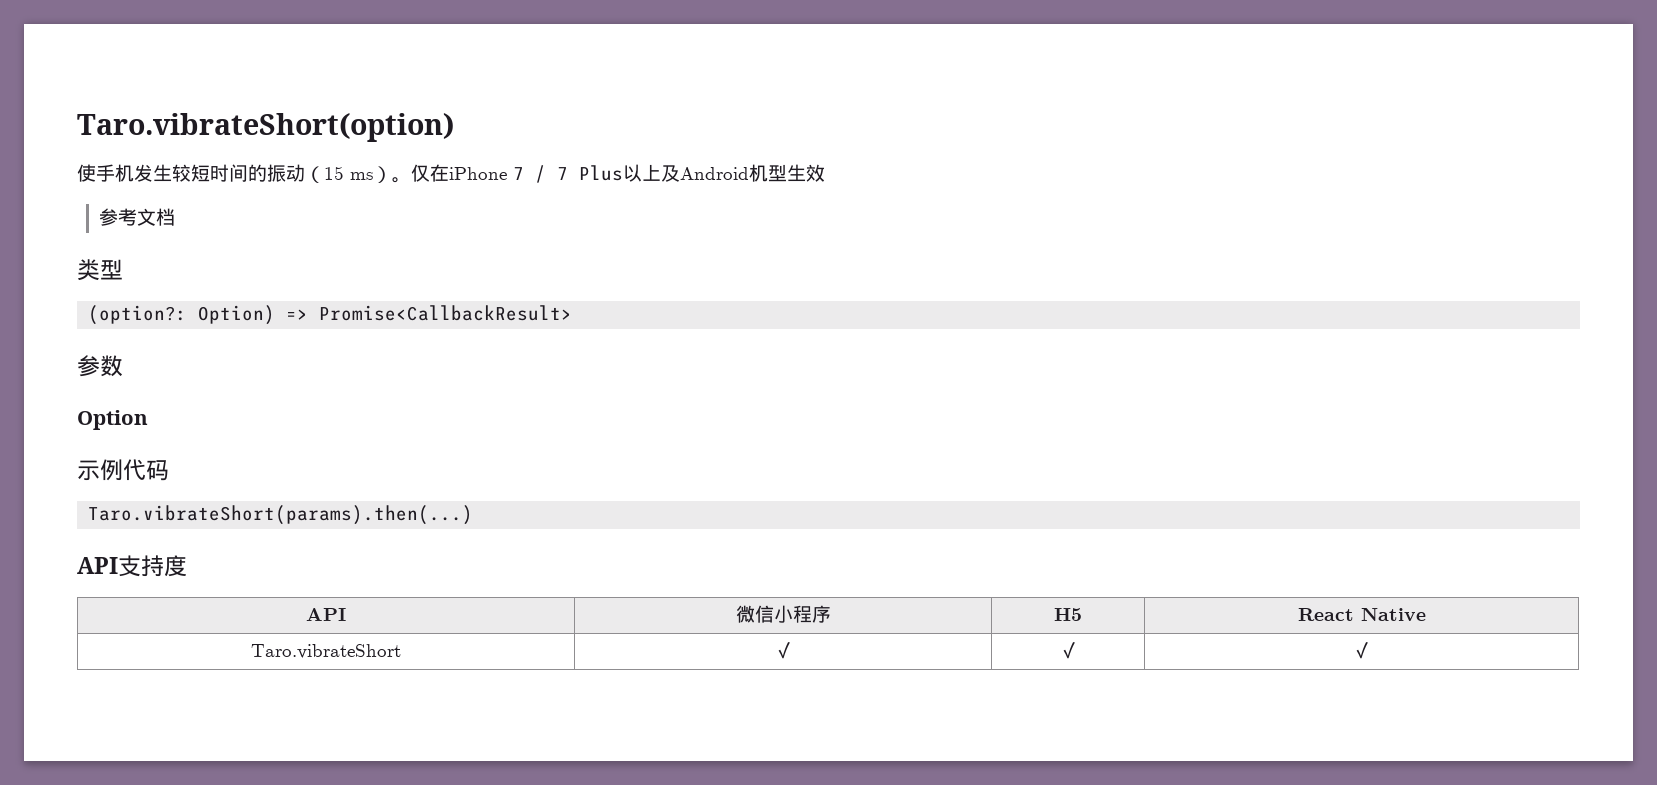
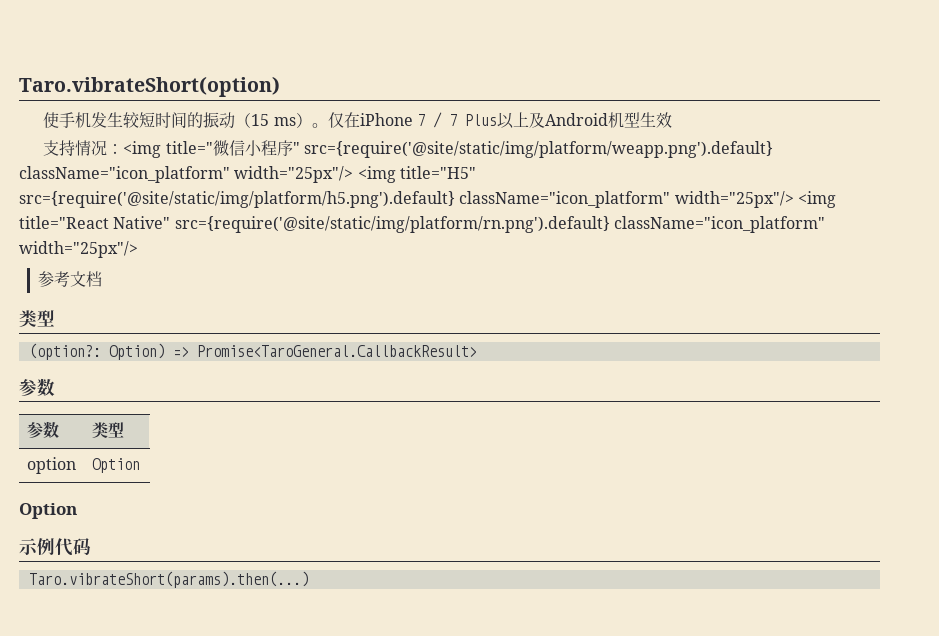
(825, 173) none -> [43,140,773,158] [19,166,476,183] [19,191,836,208] [19,216,825,233] [19,241,138,258] // 支持情况：<img title="微信小程序" src={require('@site/static/img/platform/weapp.png').default} className="icon_platform" width="25px"/> <img title="H5" src={require('@site/static/img/platform/h5.png').default} className="icon_platform" width="25px"/> <img title="React Native" src={require('@site/static/img/platform/rn.png').default} className="icon_platform" width="25px"/>
[319,305,573,321] [77,355,123,377] Promise<CallbackResult> // 参数 -> [196,345,477,357] [19,378,55,397] [26,421,59,439] [91,422,124,439] [26,457,76,474] [91,458,140,473] Promise<TaroGeneral.CallbackResult> // 参数 // 参数 | 类型 // option | Option
[77,555,187,577] [306,608,346,621] [735,605,831,623] [1054,608,1082,621] [1297,608,1426,621] [251,644,401,659] [773,642,793,659] [1058,642,1078,659] [1352,642,1371,659] // API支持度 // API | 微信小程序 | H5 | React Native // Taro.vibrateShort | ✓ | ✓ | ✓ -> (309, 579) none

